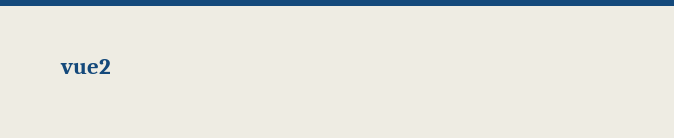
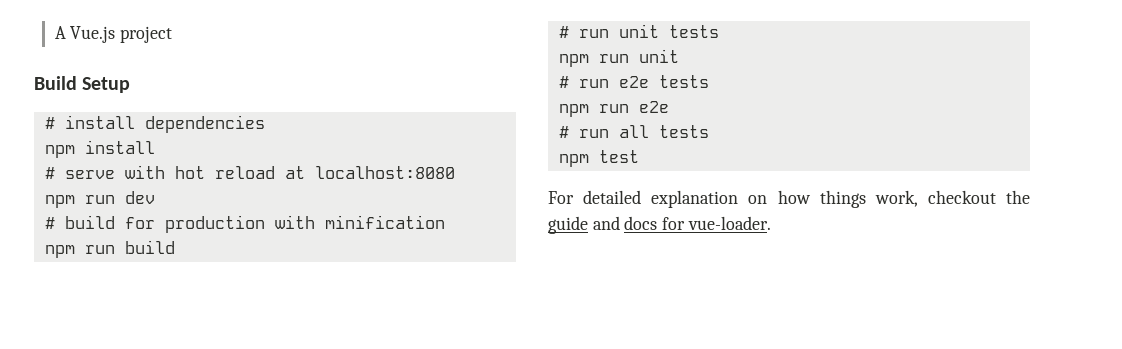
[60,59,111,74] vue2 -> [54,26,173,43] [34,76,131,93] [44,115,265,133] [44,140,155,158] [44,165,455,179] [44,191,155,208] [44,215,445,233] [44,240,175,258] [558,24,719,38] [558,49,679,67] [558,75,709,88] [558,101,669,117] [558,125,709,138] [558,150,639,167] [548,190,1030,208] [548,216,771,234] A Vue.js project // Build Setup // # install dependencies // npm install // # serve with hot reload at localhost:8080 // npm run dev // # build for production with minification // npm run build // # run unit tests // npm run unit // # run e2e tests // npm run e2e // # run all tests // npm test // For detailed explanation on how things work, checkout the guide and docs for vue-loader.

